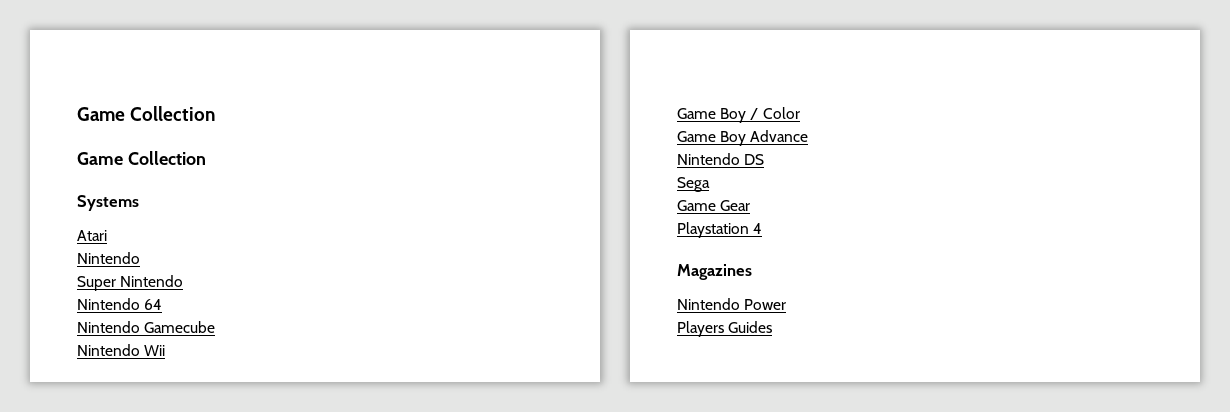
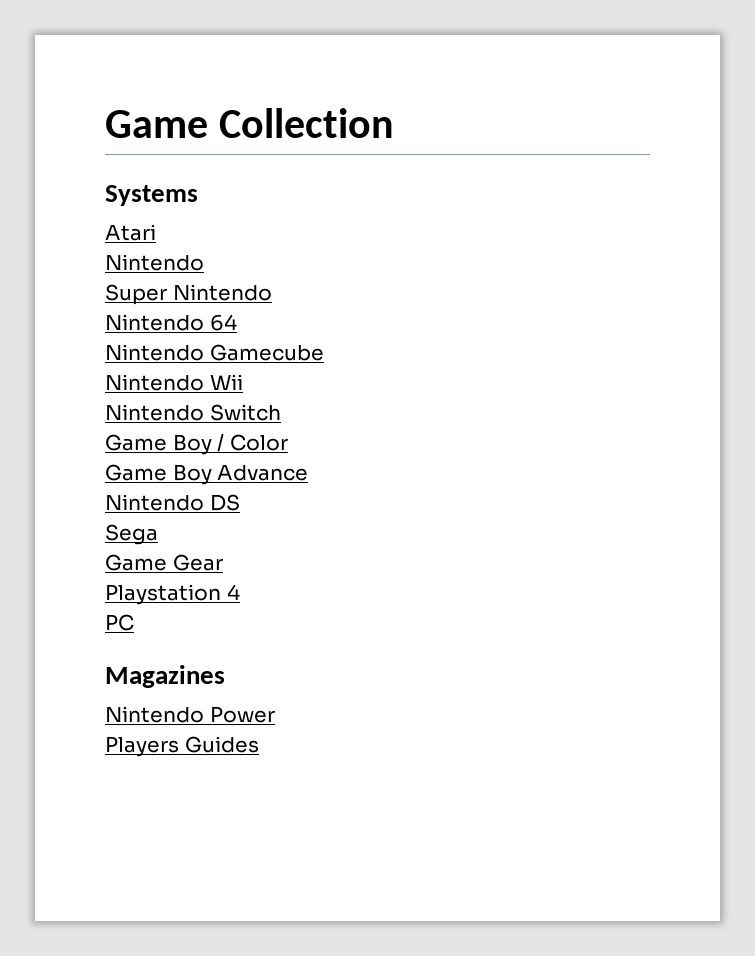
[77,106,216,121] [77,151,206,165] Game Collection // Game Collection -> [105,108,395,138] Game Collection
(166, 350) none -> [105,404,281,421] // Nintendo Switch
(763, 228) none -> [105,614,134,631] // PC

